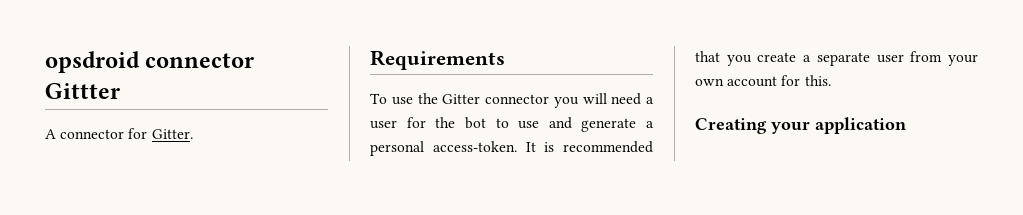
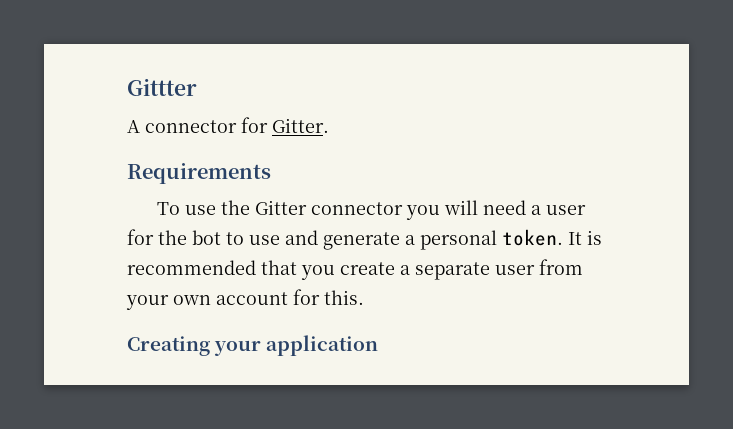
[45,51,255,73] opsdroid connector -> (127, 87) none
[432,141,517,152] access-token. -> [502,229,563,246] token.

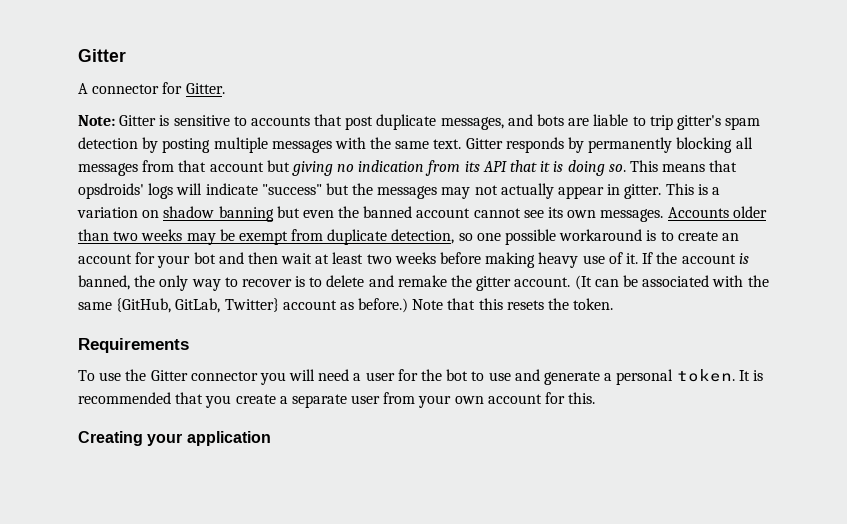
[127,78,197,96] Gittter -> [78,49,126,62] Gitter
(329, 125) none -> [78,114,761,130] [78,137,753,153] [78,160,738,176] [78,183,720,199] [77,206,767,222] [78,229,739,245] [78,252,749,268] [78,275,769,291] [78,298,614,313] // Note: Gitter is sensitive to accounts that post duplicate messages, and bots are liable to trip gitter's spam detection by posting multiple messages with the same text. Gitter responds by permanently blocking all messages from that account but giving no indication from its API that it is doing so. This means that opsdroids' logs will indicate "success" but the messages may not actually appear in gitter. This is a variation on shadow banning but even the banned account cannot see its own messages. Accounts older than two weeks may be exempt from duplicate detection, so one possible workaround is to create an account for your bot and then wait at least two weeks before making heavy use of it. If the account is banned, the only way to recover is to delete and remake the gitter account. (It can be associated with the same {GitHub, GitLab, Twitter} account as before.) Note that this resets the token.

